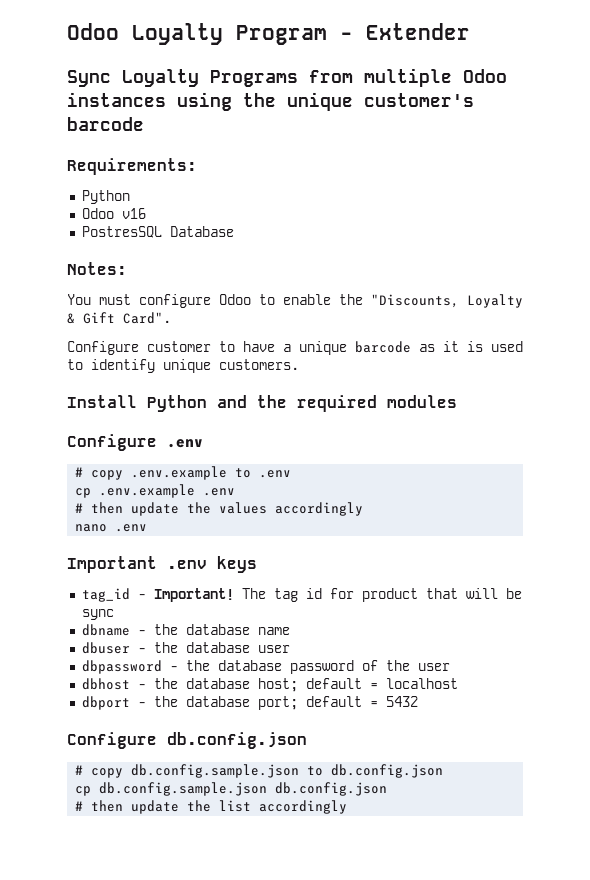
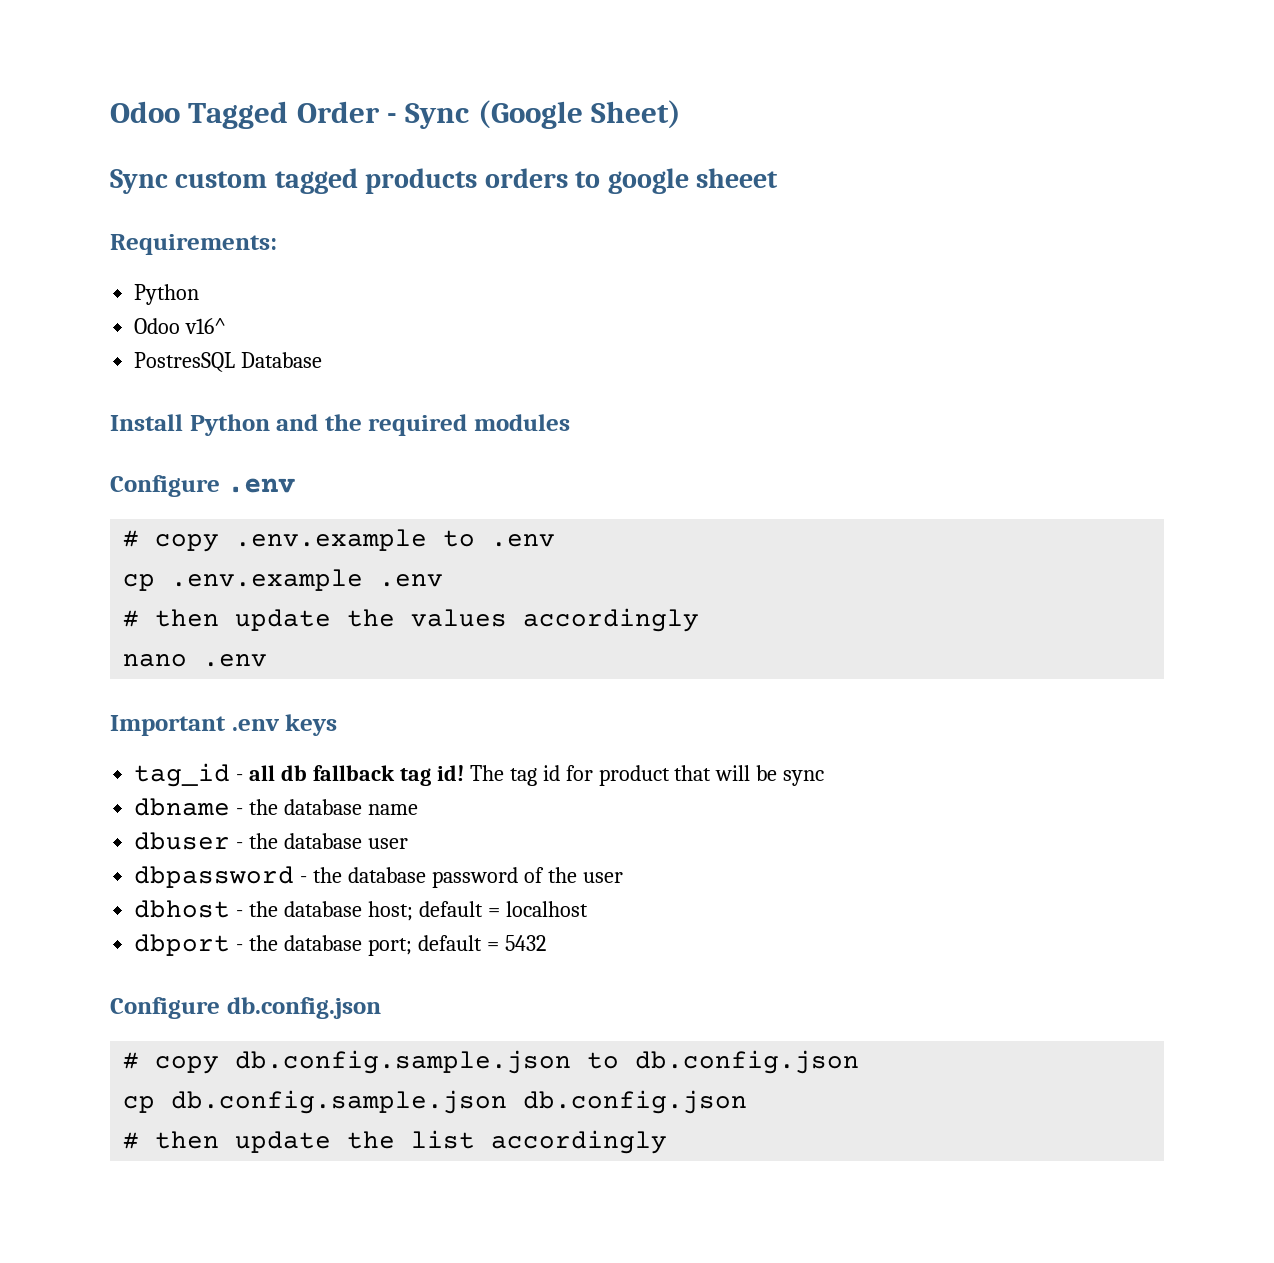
[67,23,470,45] [67,68,507,87] [67,92,474,111] [67,117,144,131] Odoo Loyalty Program - Extender // Sync Loyalty Programs from multiple Odoo instances using the unique customer's barcode -> [110,100,682,129] [110,168,778,194] Odoo Tagged Order - Sync (Google Sheet) // Sync custom tagged products orders to google sheeet
[121,208,146,219] v16 -> [185,318,227,334] v16^
[67,262,127,275] [67,294,523,308] [67,312,171,324] [67,341,523,355] [67,359,299,373] // Notes: // You must configure Odoo to enable the "Discounts, Loyalty & Gift Card". // Configure customer to have a unique barcode as it is used to identify unique customers. -> (323, 360) none
[153,588,234,602] Important! -> [249,765,464,786] all db fallback tag id!

